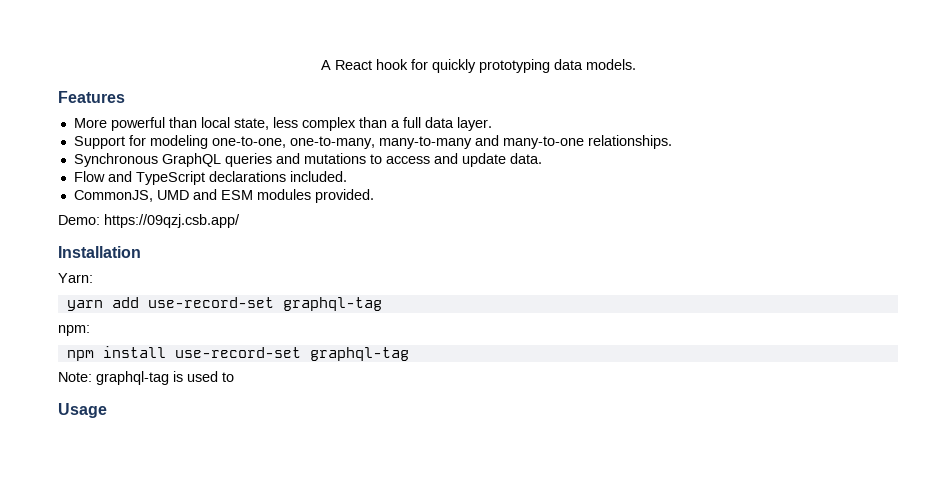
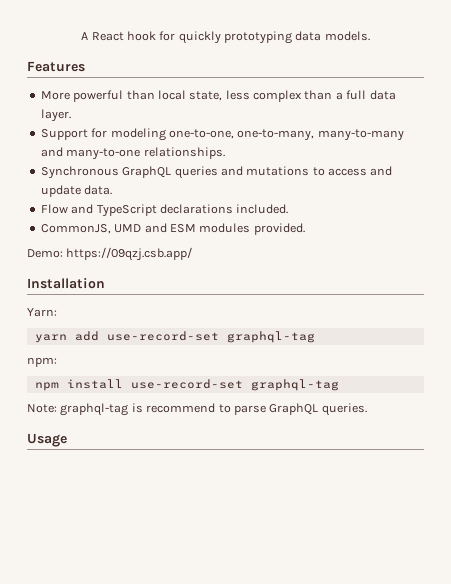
[187,371,234,382] used to -> [146,403,367,416] recommend to parse GraphQL queries.

